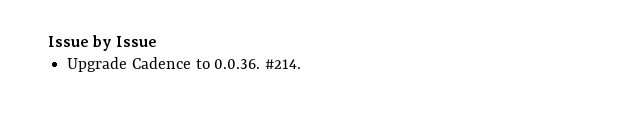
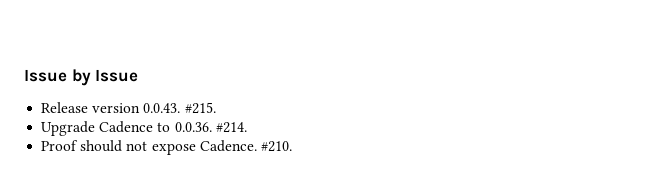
(158, 41) none -> [41,102,216,114] // Release version 0.0.43. #215.
(302, 64) none -> [41,140,292,155] // Proof should not expose Cadence. #210.

